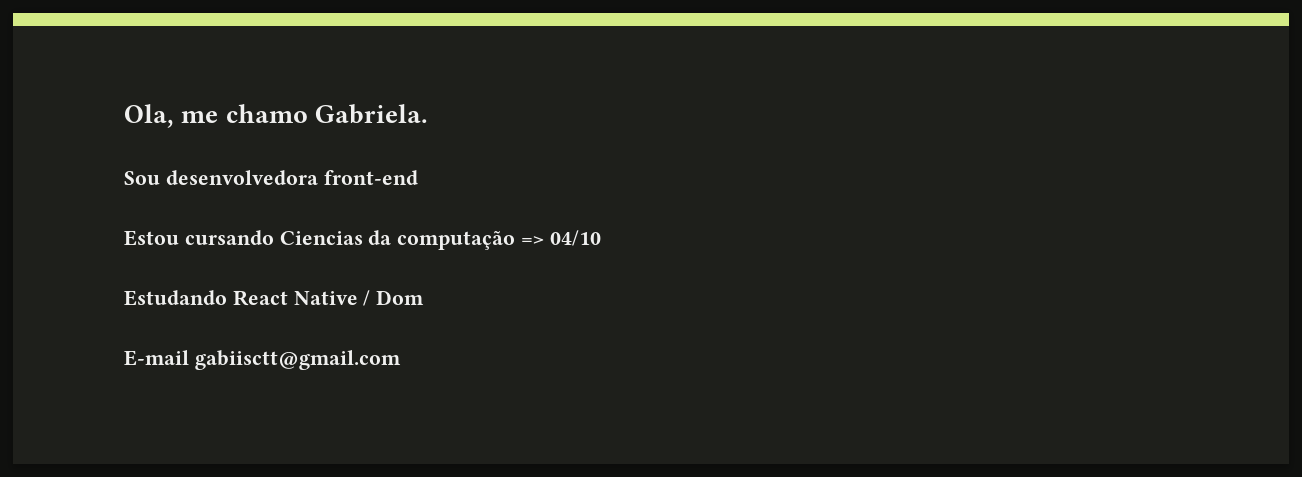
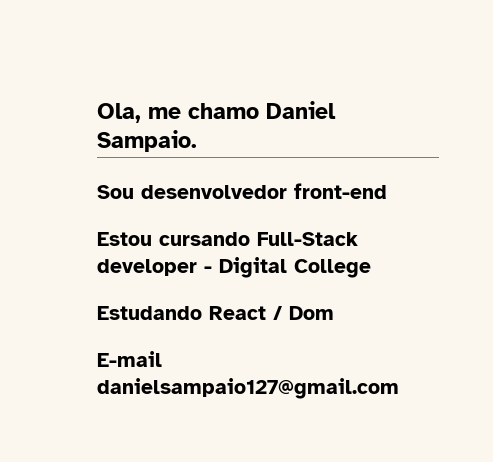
[314,104,428,124] Gabriela. -> [266,101,336,119] [97,130,197,152] Daniel Sampaio.
[165,170,318,185] desenvolvedora -> [141,185,287,199] desenvolvedor
[279,230,601,250] Ciencias da computação => 04/10 -> [257,232,358,246] [97,257,371,278] Full-Stack developer - Digital College
[293,291,358,305] Native -> (266, 313) none
[194,350,401,370] gabiisctt@gmail.com -> [97,378,399,399] danielsampaio127@gmail.com

